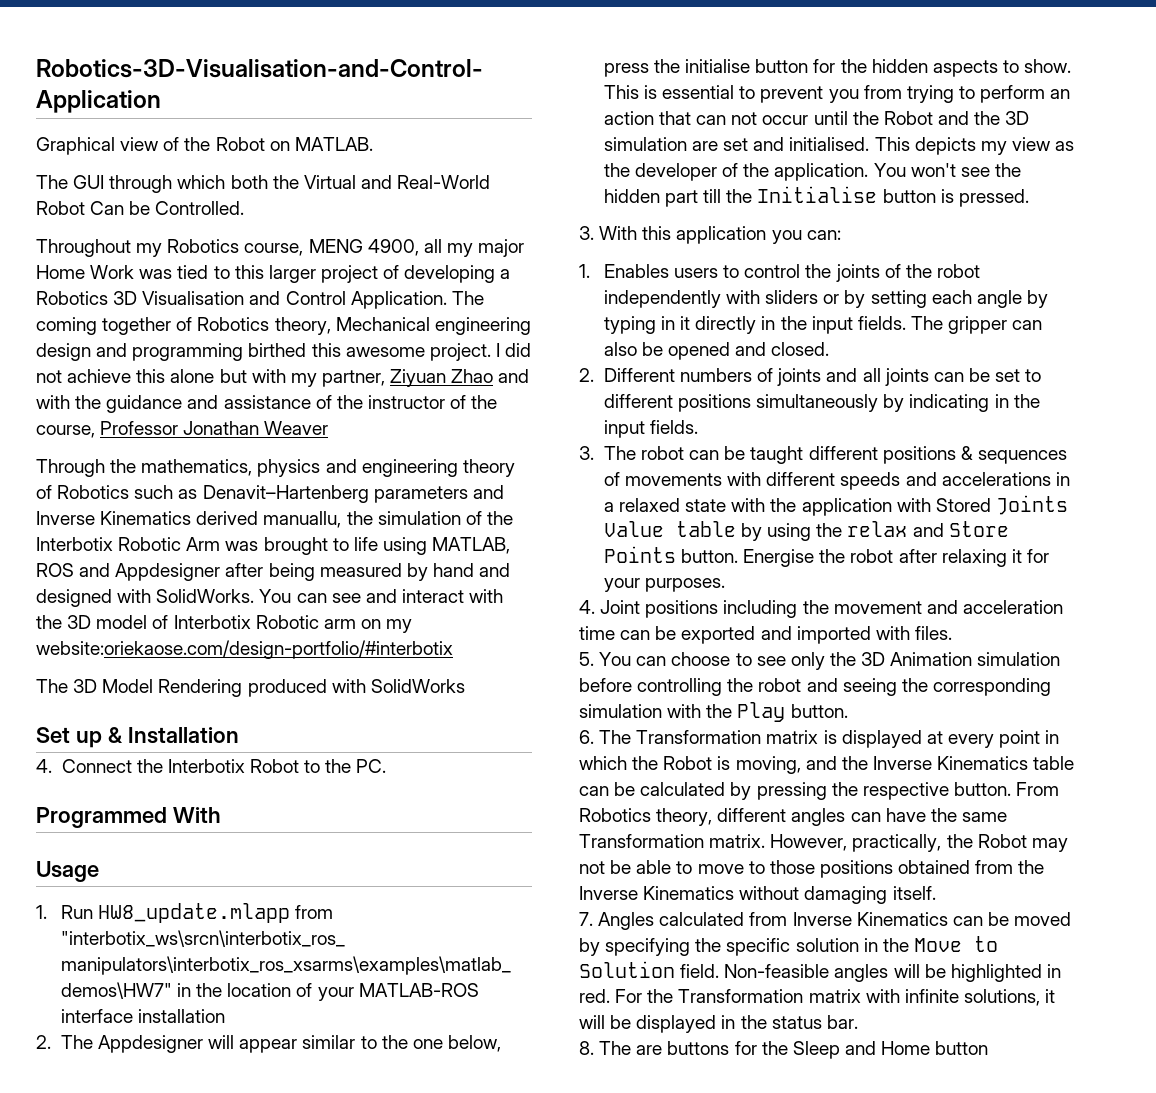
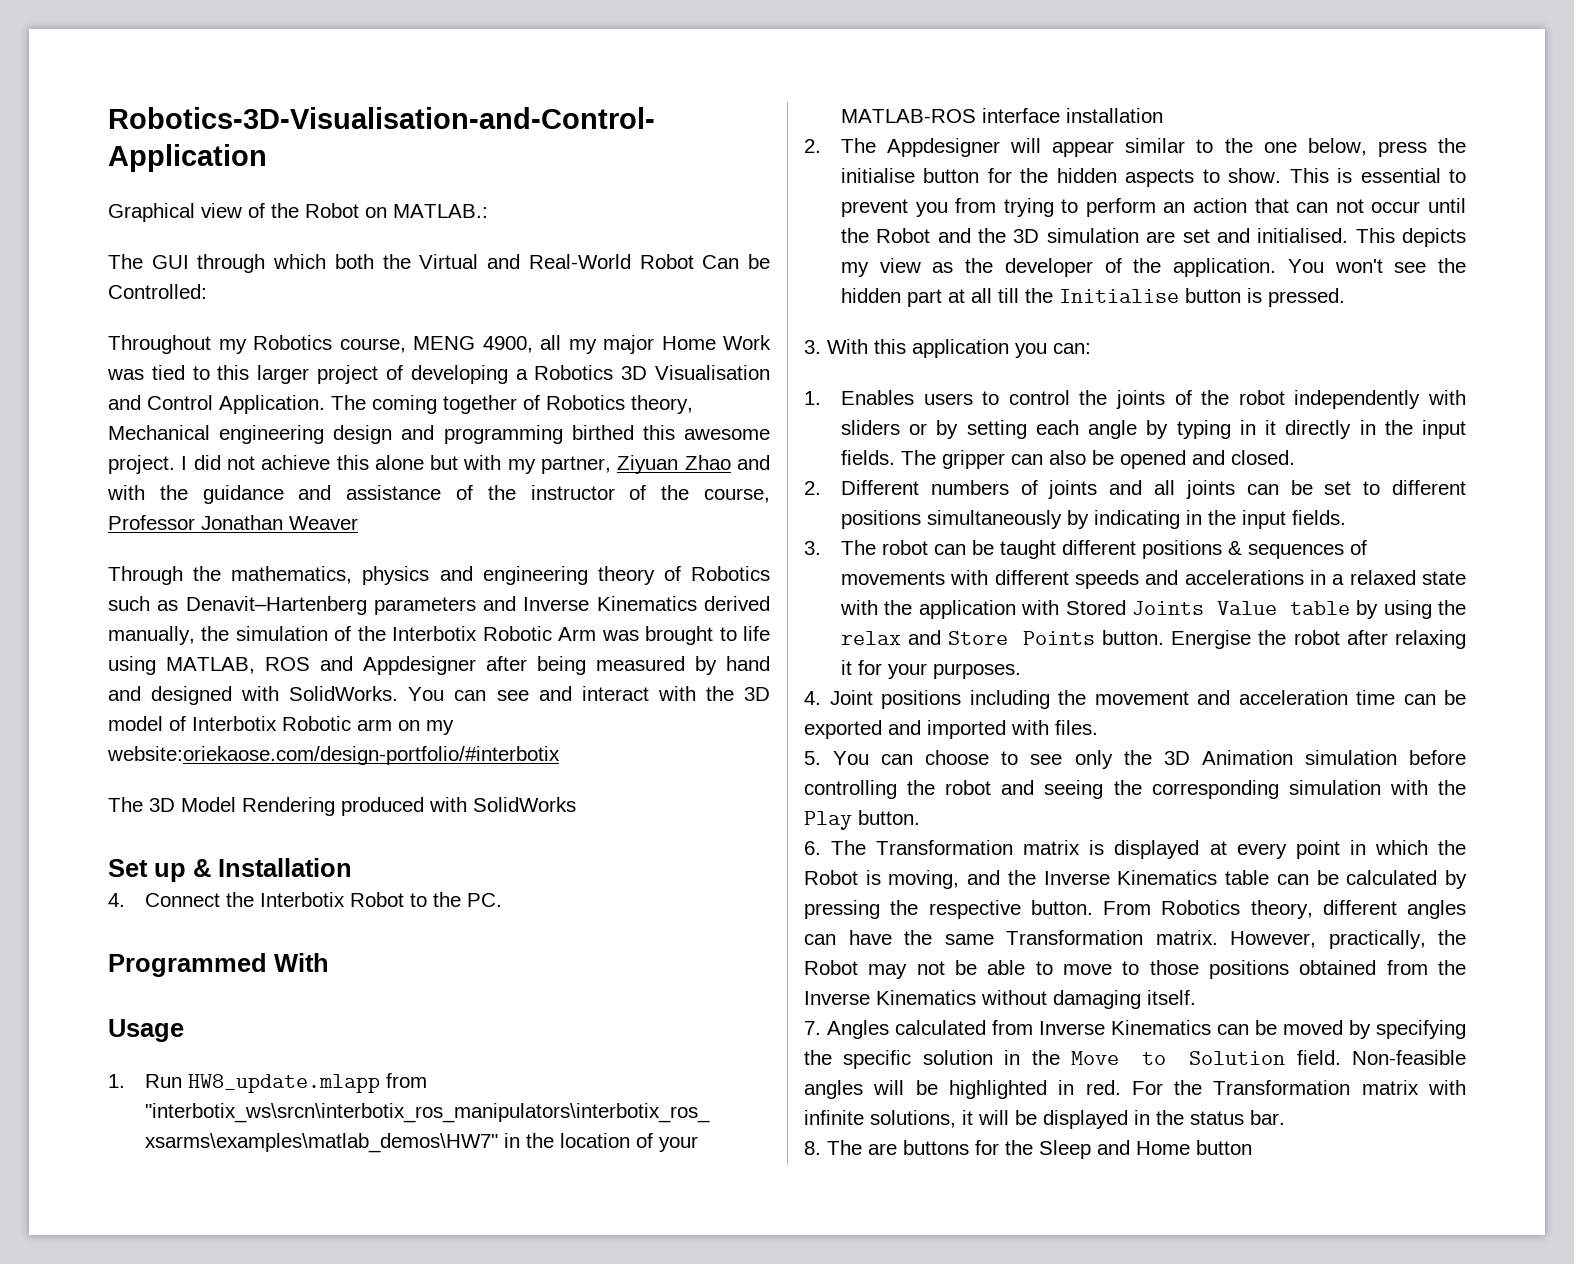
[294,137,373,151] MATLAB. -> [393,204,488,218] MATLAB.:
[155,201,245,215] Controlled. -> [108,284,207,299] Controlled:
[263,511,342,528] manuallu, -> [108,626,195,645] manually,
(699, 198) none -> [947,288,992,303] at all

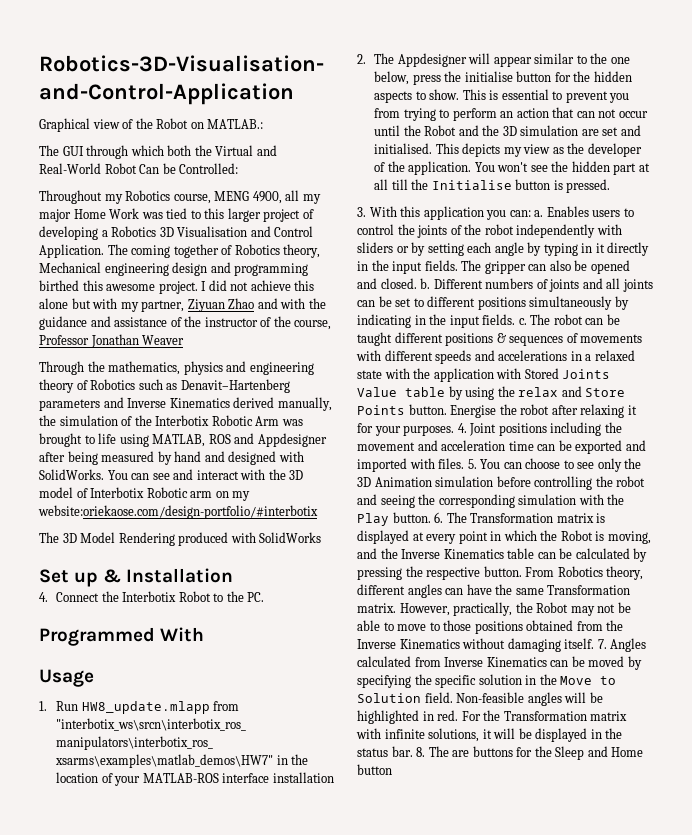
[804,391,821,405] // 1. -> [534,210,544,217] a.
[804,481,821,495] // 2. -> [420,278,431,289] b.
[804,541,821,555] // 3. -> [518,318,527,325] c.
(1021, 671) // -> (455, 430) none
(1098, 727) // -> (465, 463) none
(920, 817) // -> (431, 517) none
(1196, 997) // -> (595, 643) none
(1285, 1117) // -> (413, 751) none

